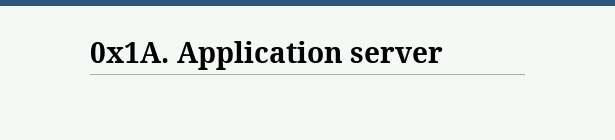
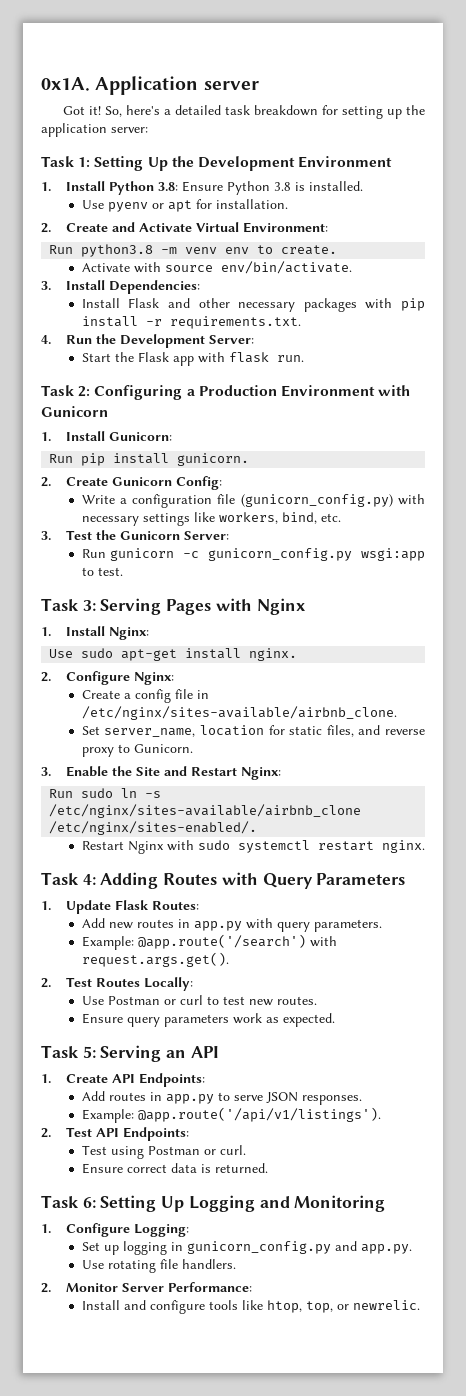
(444, 55) none -> [62,105,425,119] [41,123,148,137] [41,156,393,171] [41,181,364,195] [81,199,288,212] [41,222,329,233] [49,244,338,257] [81,261,352,274] [41,280,201,294] [81,298,425,312] [81,316,301,329] [41,334,255,348] [81,352,304,366] [41,385,411,400] [41,406,108,417] [41,431,173,441] [49,453,250,466] [41,476,223,490] [81,494,425,508] [81,512,341,526] [41,530,230,540] [81,548,425,561] [81,567,123,576] [41,598,305,615] [41,626,150,640] [49,648,298,661] [41,671,175,685] [81,689,209,703] [81,706,397,720] [81,725,425,737] [81,744,193,757] [41,766,282,780] [49,788,162,798] [49,804,362,818] [49,821,258,835] [81,840,425,854] [41,872,406,889] [41,900,200,914] [81,918,382,932] [81,934,337,950] [81,952,229,967] [41,977,194,991] [81,995,317,1006] [81,1013,335,1027] [41,1045,219,1062] [41,1073,206,1087] [81,1091,362,1105] [81,1107,381,1123] [41,1127,190,1141] [81,1145,246,1159] [81,1163,268,1174] [41,1195,386,1212] [41,1223,190,1237] [81,1241,412,1255] [81,1259,236,1273] [41,1282,253,1293] [81,1300,420,1314] // Got it! So, here's a detailed task breakdown for setting up the application server: // Task 1: Setting Up the Development Environment // 1. Install Python 3.8: Ensure Python 3.8 is installed. // Use pyenv or apt for installation. // 2. Create and Activate Virtual Environment: // Run python3.8 -m venv env to create. // Activate with source env/bin/activate. // 3. Install Dependencies: // Install Flask and other necessary packages with pip install -r requirements.txt. // 4. Run the Development Server: // Start the Flask app with flask run. // Task 2: Configuring a Production Environment with Gunicorn // 1. Install Gunicorn: // Run pip install gunicorn. // 2. Create Gunicorn Config: // Write a configuration file (gunicorn_config.py) with necessary settings like workers, bind, etc. // 3. Test the Gunicorn Server: // Run gunicorn -c gunicorn_config.py wsgi:app to test. // Task 3: Serving Pages with Nginx // 1. Install Nginx: // Use sudo apt-get install nginx. // 2. Configure Nginx: // Create a config file in /etc/nginx/sites-available/airbnb_clone. // Set server_name, location for static files, and reverse proxy to Gunicorn. // 3. Enable the Site and Restart Nginx: // Run sudo ln -s /etc/nginx/sites-available/airbnb_clone /etc/nginx/sites-enabled/. // Restart Nginx with sudo systemctl restart nginx. // Task 4: Adding Routes with Query Parameters // 1. Update Flask Routes: // Add new routes in app.py with query parameters. // Example: @app.route('/search') with request.args.get(). // 2. Test Routes Locally: // Use Postman or curl to test new routes. // Ensure query parameters work as expected. // Task 5: Serving an API // 1. Create API Endpoints: // Add routes in app.py to serve JSON responses. // Example: @app.route('/api/v1/listings'). // 2. Test API Endpoints: // Test using Postman or curl. // Ensure correct data is returned. // Task 6: Setting Up Logging and Monitoring // 1. Configure Logging: // Set up logging in gunicorn_config.py and app.py. // Use rotating file handlers. // 2. Monitor Server Performance: // Install and configure tools like htop, top, or newrelic.

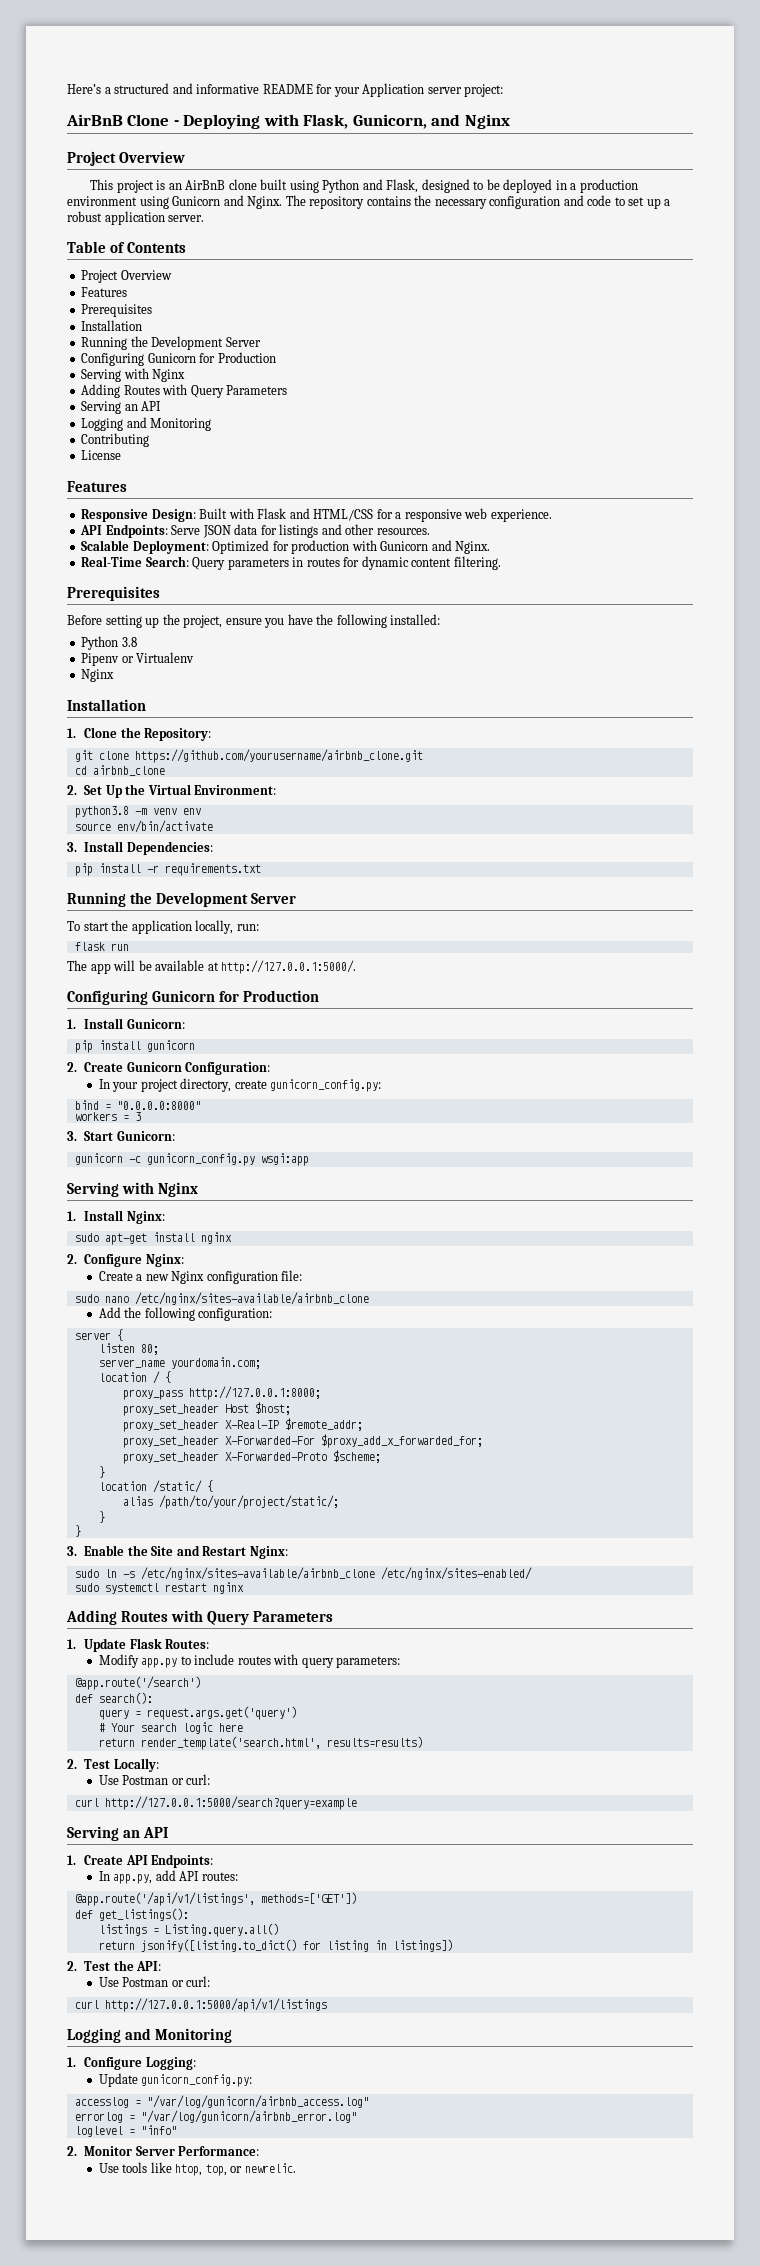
[41,76,259,95] [62,105,425,119] [41,123,148,137] [41,156,393,171] [41,181,364,195] [81,199,288,212] [41,222,193,233] 0x1A. Application server // Got it! So, here's a detailed task breakdown for setting up the application server: // Task 1: Setting Up the Development Environment // 1. Install Python 3.8: Ensure Python 3.8 is installed. // Use pyenv or apt for installation. // 2. Create and Activate -> [67,83,504,97] [66,114,510,129] [67,151,186,166] [90,179,638,193] [67,195,671,209] [67,211,205,225] [67,241,187,253] [81,270,172,283] [81,287,128,297] [81,304,153,317] [81,320,143,331] [81,336,261,350] [81,352,276,366] [81,368,186,382] [81,384,288,398] [81,401,162,414] [81,417,212,431] [81,433,150,447] [81,450,122,460] [67,481,127,492] [81,508,552,522] [80,524,430,538] [81,540,491,554] [81,556,501,570] [67,586,160,601] [67,614,441,628] [81,636,137,650] [81,652,195,666] [81,669,115,682] [67,699,146,711] [67,727,212,741] [74,749,423,763] [74,765,165,776] [67,784,146,798] Here’s a structured and informative README for your Application server project: // AirBnB Clone - Deploying with Flask, Gunicorn, and Nginx // Project Overview // This project is an AirBnB clone built using Python and Flask, designed to be deployed in a production environment using Gunicorn and Nginx. The repository contains the necessary configuration and code to set up a robust application server. // Table of Contents // Project Overview // Features // Prerequisites // Installation // Running the Development Server // Configuring Gunicorn for Production // Serving with Nginx // Adding Routes with Query Parameters // Serving an API // Logging and Monitoring // Contributing // License // Features // Responsive Design: Built with Flask and HTML/CSS for a responsive web experience. // API Endpoints: Serve JSON data for listings and other resources. // Scalable Deployment: Optimized for production with Gunicorn and Nginx. // Real-Time Search: Query parameters in routes for dynamic content filtering. // Prerequisites // Before setting up the project, ensure you have the following installed: // Python 3.8 // Pipenv or Virtualenv // Nginx // Installation // 1. Clone the Repository: // git clone https://github.com/yourusername/airbnb_clone.git // cd airbnb_clone // 2. Set Up the
[49,245,74,254] Run -> (277, 790) none
[257,245,338,255] [81,261,352,274] [41,280,201,294] [81,298,425,312] [81,316,301,329] [41,334,255,348] [81,352,304,366] [41,385,411,400] [41,406,108,417] to create. // Activate with source env/bin/activate. // 3. Install Dependencies: // Install Flask and other necessary packages with pip install -r requirements.txt. // 4. Run the Development Server: // Start the Flask app with flask run. // Task 2: Configuring a Production Environment with Gunicorn -> [74,820,213,833] [67,841,213,855] [74,863,261,876] [67,892,297,907] [67,920,259,934] [74,942,129,951] [67,960,357,974] [67,990,320,1005] // source env/bin/activate // 3. Install Dependencies: // pip install -r requirements.txt // Running the Development Server // To start the application locally, run: // flask run // The app will be available at http://127.0.0.1:5000/. // Configuring Gunicorn for Production
[49,453,250,466] Run pip install gunicorn. -> [74,1040,195,1053] pip install gunicorn
[176,476,223,490] [81,494,425,508] [81,512,341,526] [41,530,230,540] [81,548,425,561] [81,567,123,576] [41,598,212,615] Config: // Write a configuration file (gunicorn_config.py) with necessary settings like workers, bind, etc. // 3. Test the Gunicorn Server: // Run gunicorn -c gunicorn_config.py wsgi:app to test. // Task 3: Serving Pages -> [185,1062,271,1075] [98,1078,382,1092] [74,1100,201,1110] [74,1112,141,1121] [67,1131,175,1141] [74,1153,309,1166] [67,1182,119,1197] Configuration: // In your project directory, create gunicorn_config.py: // bind = "0.0.0.0:8000" // workers = 3 // 3. Start Gunicorn: // gunicorn -c gunicorn_config.py wsgi:app // Serving
[49,649,74,658] Use -> (165, 1217) none
[249,648,298,661] nginx. -> [200,1232,232,1244] nginx
[134,689,209,703] [81,706,397,720] [81,725,425,737] [81,744,193,757] config file in /etc/nginx/sites-available/airbnb_clone. // Set server_name, location for static files, and reverse proxy to Gunicorn. -> [145,1270,303,1284] [74,1292,369,1305] [98,1307,273,1321] [74,1329,123,1341] [98,1343,159,1355] [98,1357,261,1369] [98,1371,171,1384] [122,1386,321,1400] [122,1402,291,1416] [122,1418,363,1432] [122,1434,483,1448] [122,1450,381,1464] [98,1466,105,1478] [98,1480,213,1493] [122,1495,339,1509] [98,1511,105,1523] [74,1525,81,1537] new Nginx configuration file: // sudo nano /etc/nginx/sites-available/airbnb_clone // Add the following configuration: // server { // listen 80; // server_name yourdomain.com; // location / { // proxy_pass http://127.0.0.1:8000; // proxy_set_header Host $host; // proxy_set_header X-Real-IP $remote_addr; // proxy_set_header X-Forwarded-For $proxy_add_x_forwarded_for; // proxy_set_header X-Forwarded-Proto $scheme; // } // location /static/ { // alias /path/to/your/project/static/; // } // }
[49,789,74,798] Run -> (288, 1552) none
[49,821,258,835] [81,840,425,854] [41,872,96,885] /etc/nginx/sites-enabled/. // Restart Nginx with sudo systemctl restart nginx. // Task 4: -> [380,1567,532,1580] [74,1582,244,1594] /etc/nginx/sites-enabled/ // sudo systemctl restart nginx //
[81,918,382,932] [81,934,337,950] [81,952,229,967] [41,977,141,988] Add new routes in app.py with query parameters. // Example: @app.route('/search') with request.args.get(). // 2. Test Routes -> [98,1654,401,1668] [74,1676,201,1690] [74,1692,153,1704] [98,1706,297,1720] [98,1722,243,1734] [98,1736,423,1750] [67,1759,111,1769] Modify app.py to include routes with query parameters: // @app.route('/search') // def search(): // query = request.args.get('query') // # Your search logic here // return render_template('search.html', results=results) // 2. Test
[179,995,317,1006] [81,1013,335,1027] [41,1045,96,1058] curl to test new routes. // Ensure query parameters work as expected. // Task 5: -> [186,1774,211,1785] [74,1796,357,1810] curl: // curl http://127.0.0.1:5000/search?query=example //
[81,1091,362,1105] [81,1107,381,1123] [41,1127,190,1141] [81,1145,246,1159] [81,1163,268,1174] [41,1195,185,1212] Add routes in app.py to serve JSON responses. // Example: @app.route('/api/v1/listings'). // 2. Test API Endpoints: // Test using Postman or curl. // Ensure correct data is returned. // Task 6: Setting Up -> [98,1870,238,1884] [74,1892,357,1906] [74,1908,189,1921] [98,1923,279,1937] [98,1939,453,1952] [67,1960,162,1971] [98,1976,211,1987] [74,1998,327,2012] In app.py, add API routes: // @app.route('/api/v1/listings', methods=['GET']) // def get_listings(): // listings = Listing.query.all() // return jsonify([listing.to_dict() for listing in listings]) // 2. Test the API: // Use Postman or curl: // curl http://127.0.0.1:5000/api/v1/listings //
[81,1241,412,1255] [81,1259,236,1273] Set up logging in gunicorn_config.py and app.py. // Use rotating file handlers. -> [98,2073,253,2087] [74,2095,369,2108] [74,2110,357,2123] [74,2125,177,2137] Update gunicorn_config.py: // accesslog = "/var/log/gunicorn/airbnb_access.log" // errorlog = "/var/log/gunicorn/airbnb_error.log" // loglevel = "info"
[81,1300,205,1314] Install and configure -> [98,2163,119,2173] Use

